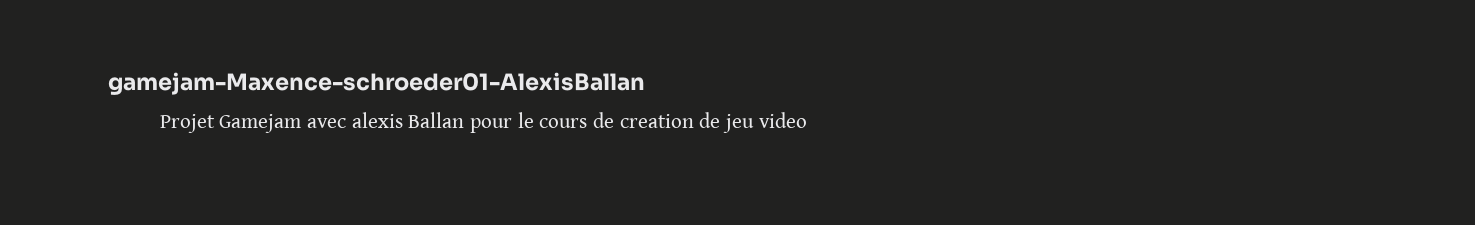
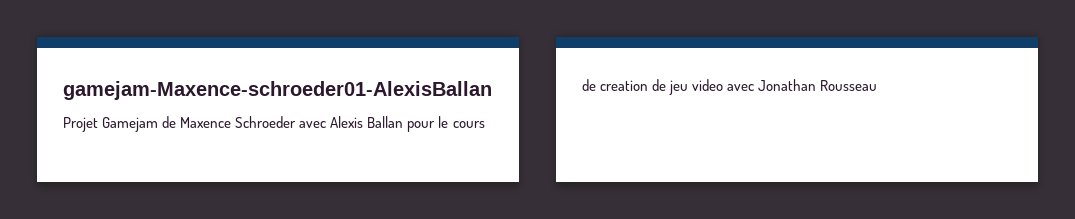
[307,112,403,128] avec alexis -> [162,116,364,128] de Maxence Schroeder avec Alexis
(807, 120) none -> [727,79,878,91] avec Jonathan Rousseau

